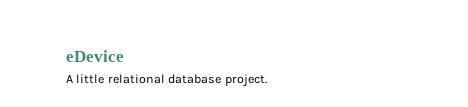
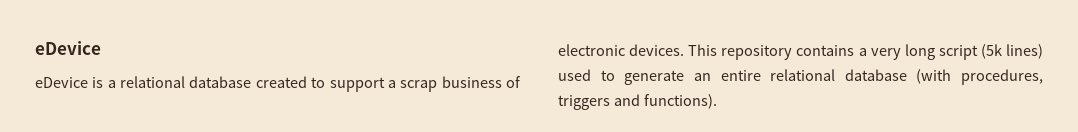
[66,74,267,87] A little relational database project. -> [35,76,522,92] [558,44,1043,60] [558,69,1043,85] [558,94,717,110] eDevice is a relational database created to support a scrap business of electronic devices. This repository contains a very long script (5k lines) used to generate an entire relational database (with procedures, triggers and functions).

